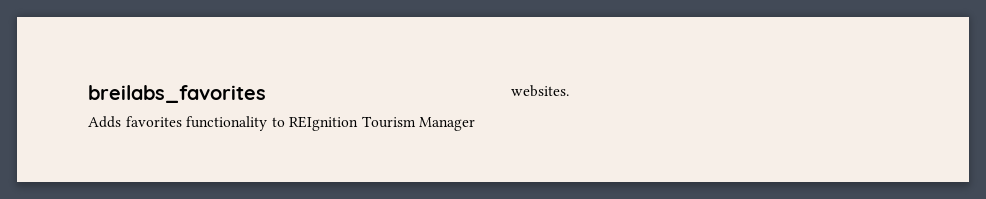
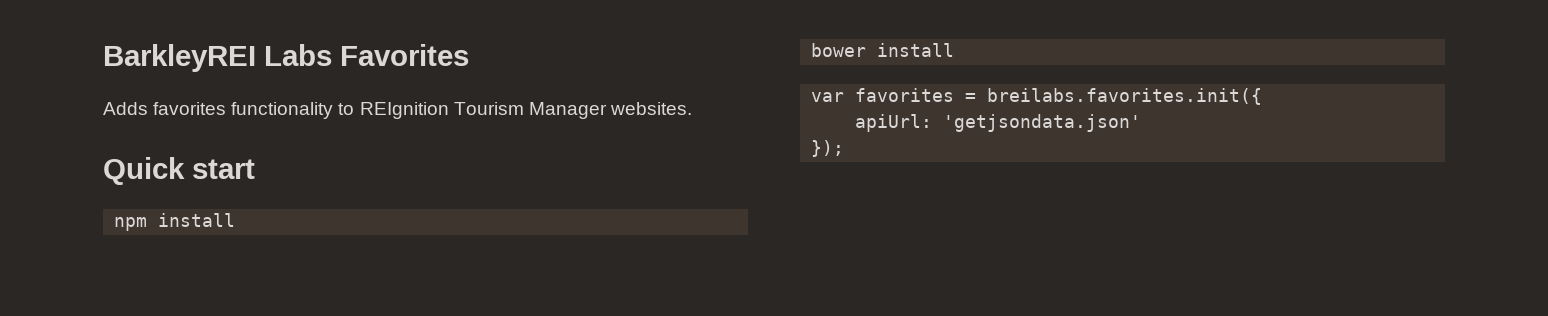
[88,85,266,103] breilabs_favorites -> [103,44,469,72] BarkleyREI Labs Favorites
(569, 91) none -> [103,157,255,185] [114,213,236,231] [811,43,955,57] [811,88,1263,105] [855,114,1142,132] [811,140,845,157] // Quick start // npm install // bower install // var favorites = breilabs.favorites.init({ // apiUrl: 'getjsondata.json' // });

